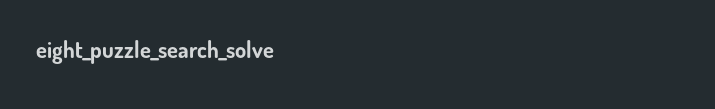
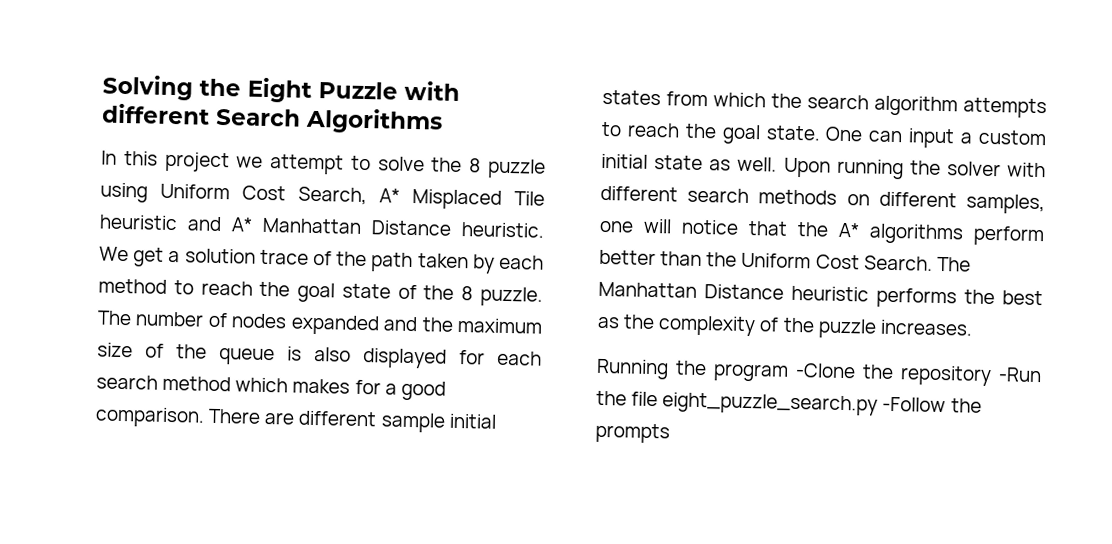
[36,40,274,64] eight_puzzle_search_solve -> [102,74,460,103] [102,103,443,135] [101,150,546,179] [100,182,545,210] [99,214,544,238] [99,246,544,274] [98,278,543,307] [97,310,544,336] [97,342,542,369] [96,374,446,401] [95,406,497,433] [602,89,1047,119] [601,121,1047,149] [601,153,1046,180] [600,185,1045,215] [599,218,1045,247] [599,249,971,272] [598,281,1043,309] [597,314,973,339] [596,358,1042,387] [596,390,982,416] [595,422,670,444] Solving the Eight Puzzle with different Search Algorithms // In this project we attempt to solve the 8 puzzle using Uniform Cost Search, A* Misplaced Tile heuristic and A* Manhattan Distance heuristic. We get a solution trace of the path taken by each method to reach the goal state of the 8 puzzle. The number of nodes expanded and the maximum size of the queue is also displayed for each search method which makes for a good comparison. There are different sample initial states from which the search algorithm attempts to reach the goal state. One can input a custom initial state as well. Upon running the solver with different search methods on different samples, one will notice that the A* algorithms perform better than the Uniform Cost Search. The Manhattan Distance heuristic performs the best as the complexity of the puzzle increases. // Running the program -Clone the repository -Run the file eight_puzzle_search.py -Follow the prompts

